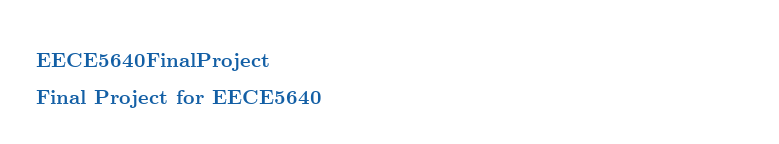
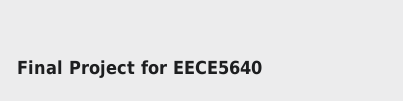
[36,53,270,71] EECE5640FinalProject // -> (17, 67) none

